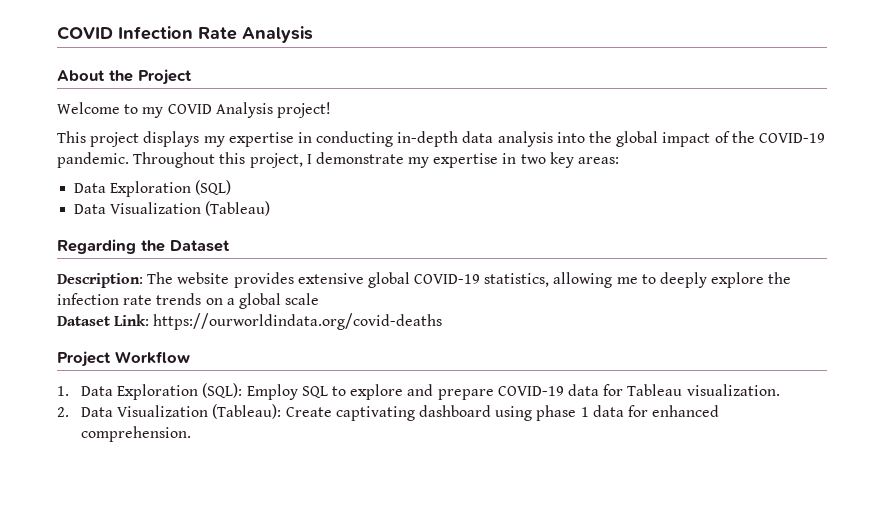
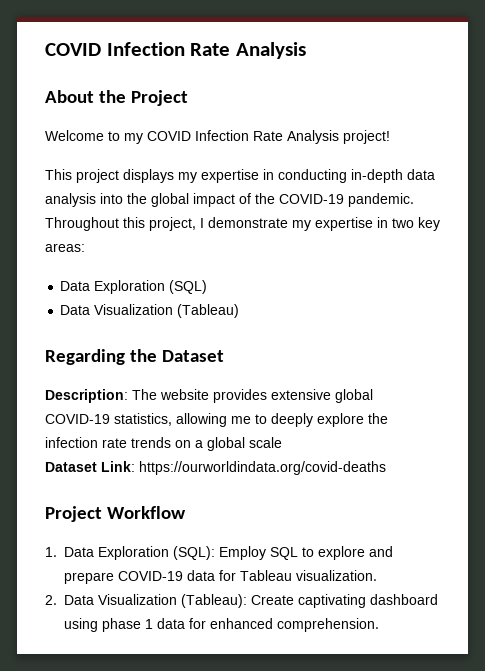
(212, 109) none -> [195,130,283,141] Infection Rate

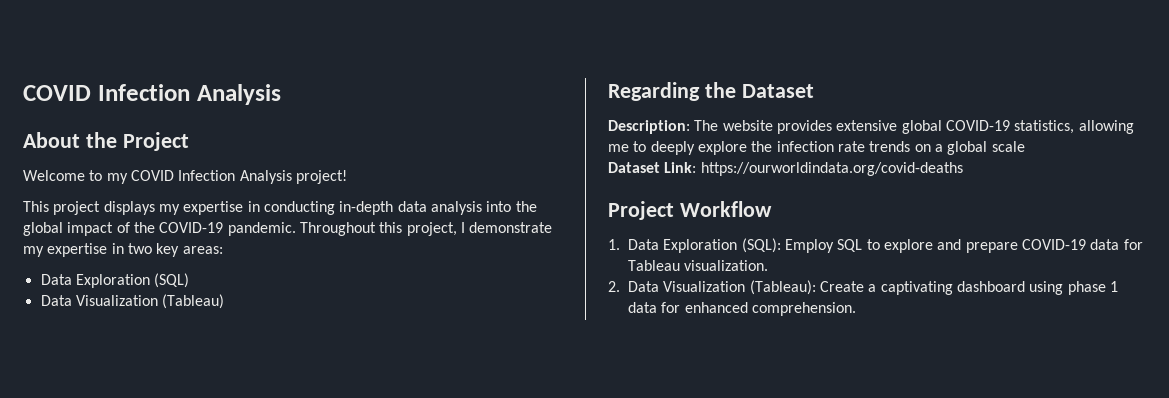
[45,42,231,56] COVID Infection Rate -> [23,84,190,101] COVID Infection
[253,131,283,141] Rate -> (236, 175) none
(294, 600) none -> [868,284,877,292] a

